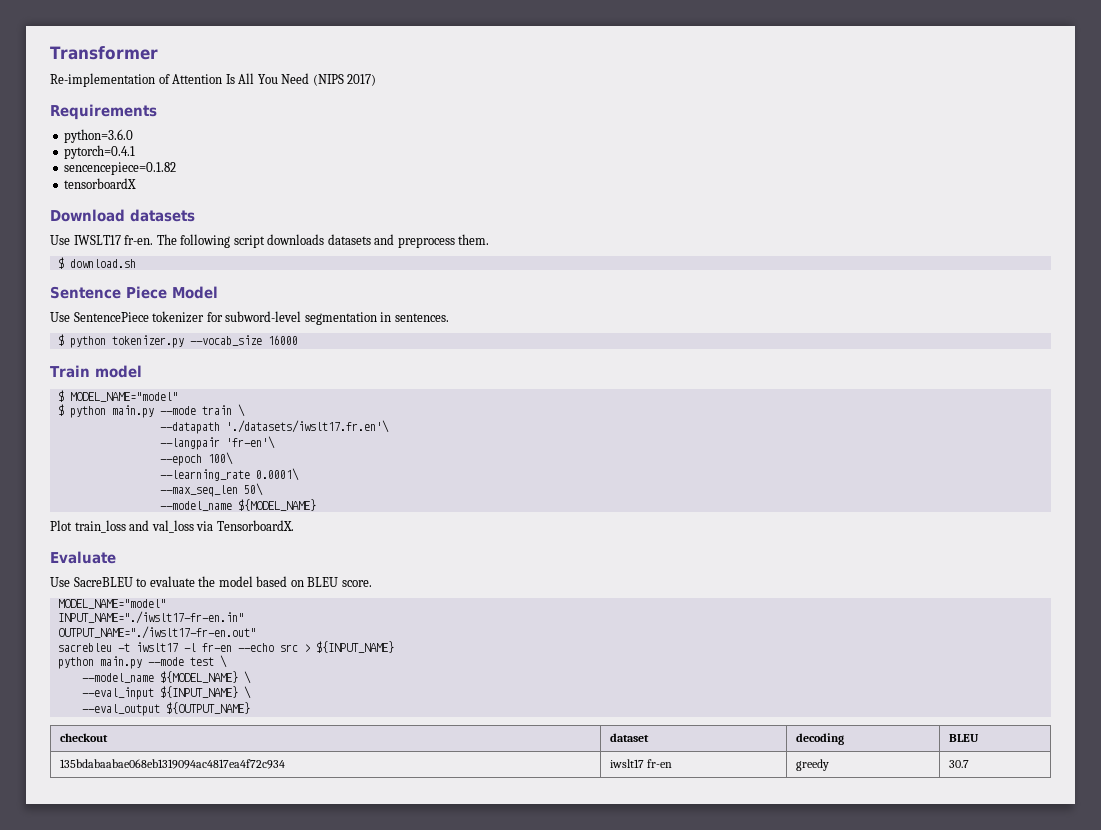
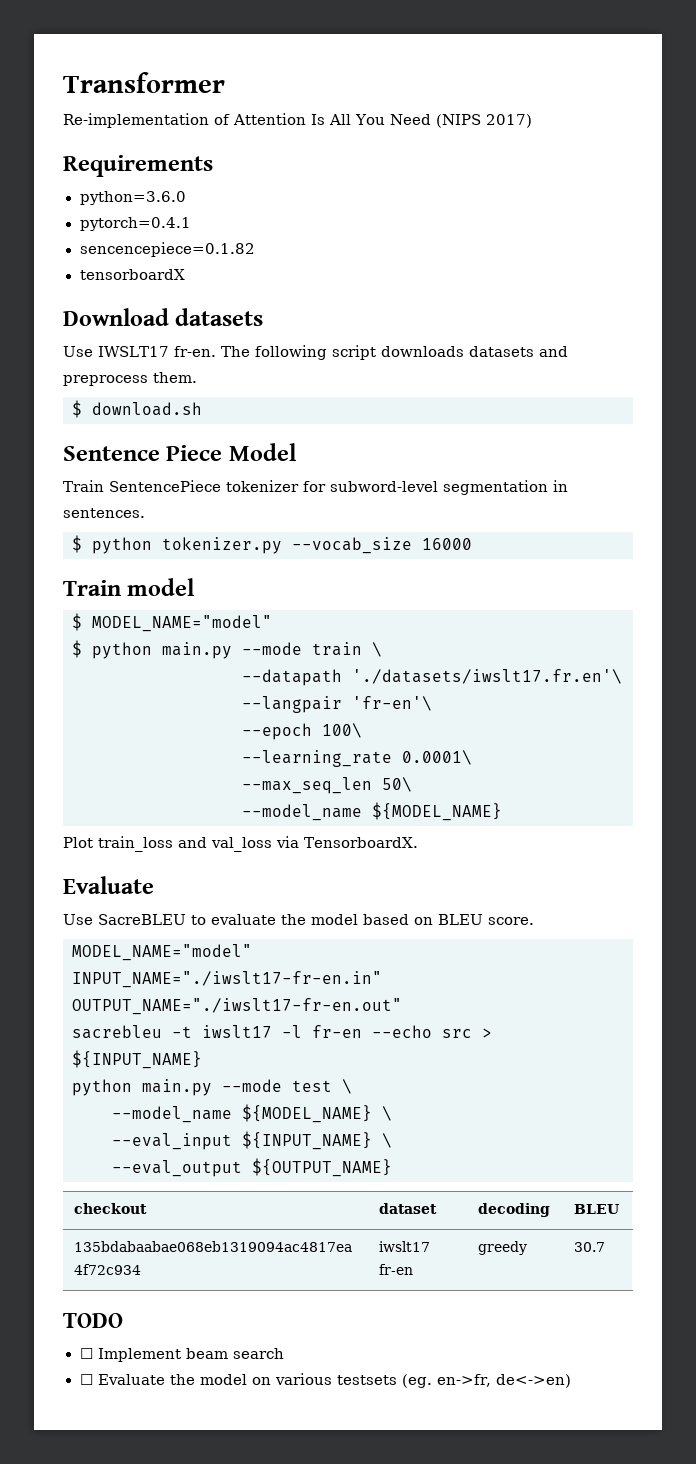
[50,312,70,322] Use -> [63,480,104,492] Train
(969, 764) none -> [63,1313,123,1328] [79,1348,284,1362] [79,1373,572,1388] // TODO // ☐ Implement beam search // ☐ Evaluate the model on various testsets (eg. en->fr, de<->en)

